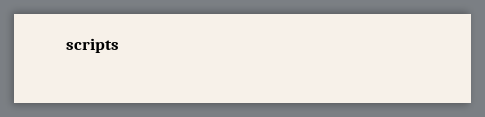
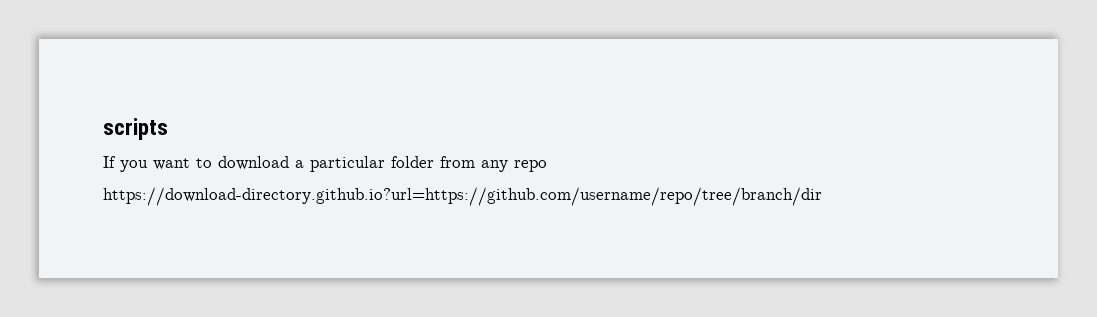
(119, 45) none -> [103,156,547,172] [103,187,822,206] // If you want to download a particular folder from any repo // https://download-directory.github.io?url=https://github.com/username/repo/tree/branch/dir

